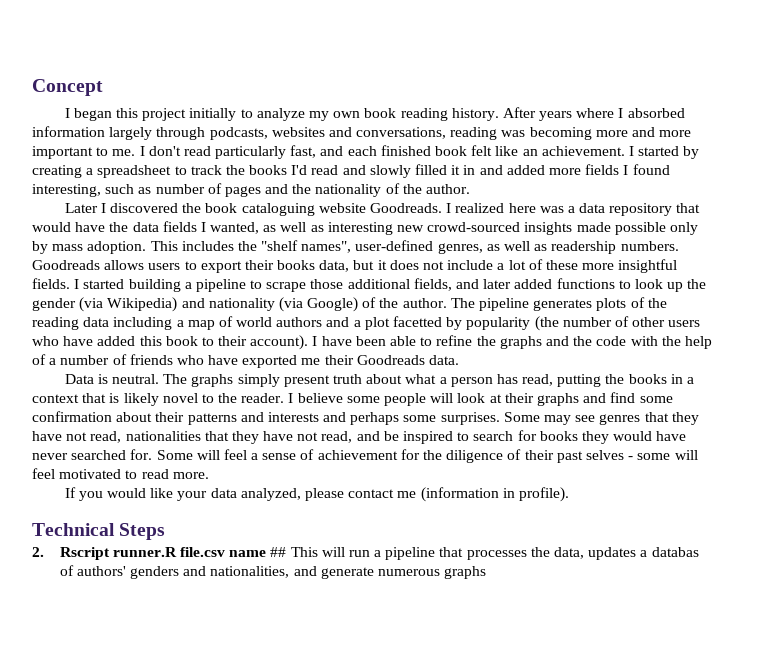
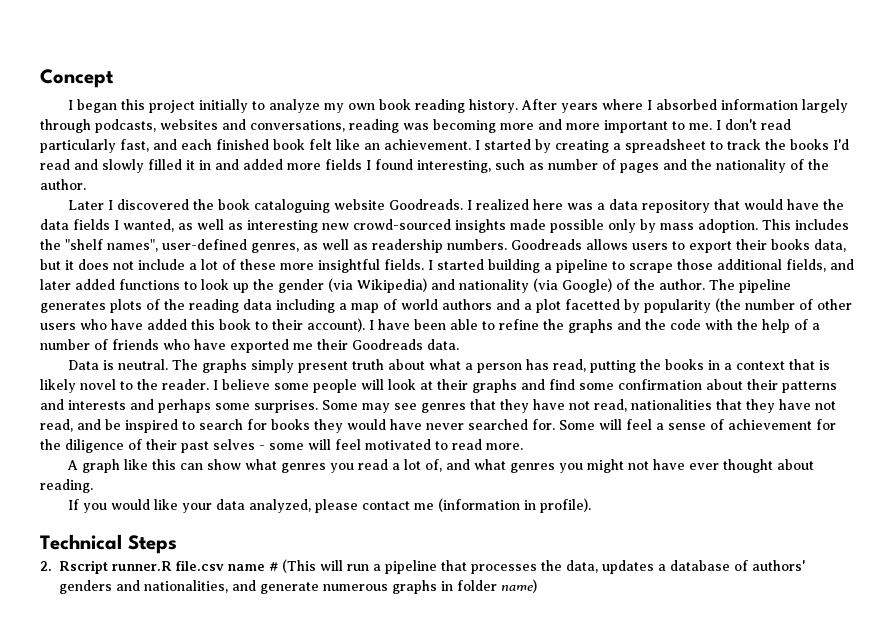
(209, 475) none -> [66,459,814,473] [40,479,93,493] // A graph like this can show what genres you read a lot of, and what genres you might not have ever thought about reading.
[270,547,318,557] ## This -> [269,559,316,573] # (This
[651,547,699,557] databas -> [670,560,730,571] database
(487, 572) none -> [441,579,537,593] in folder name)

